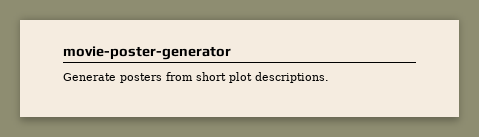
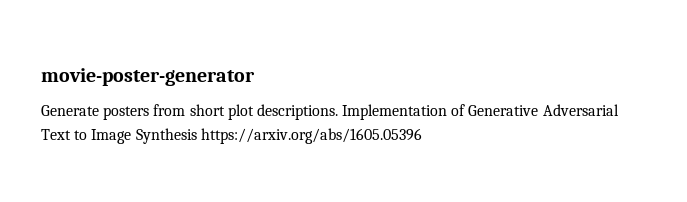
(329, 77) none -> [342,104,619,120] [41,128,422,144] Implementation of Generative Adversarial Text to Image Synthesis https://arxiv.org/abs/1605.05396

